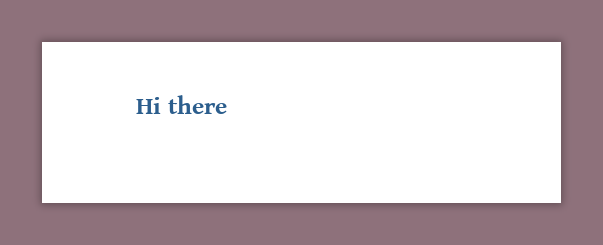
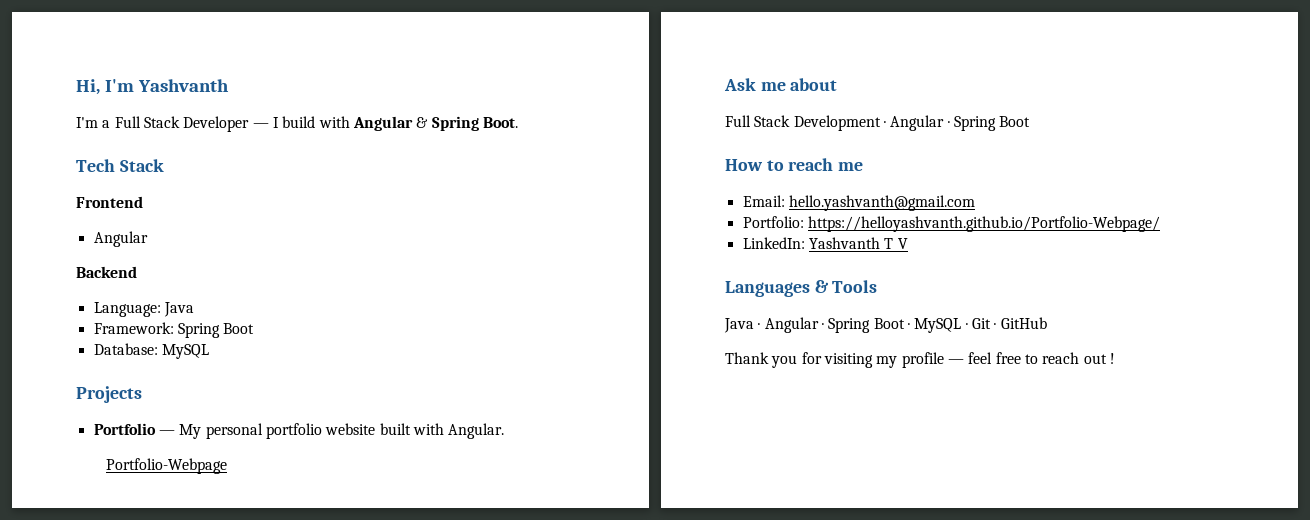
[136,95,227,114] Hi there -> [76,79,229,95] [76,116,518,132] [76,159,164,172] [76,196,143,208] [93,231,148,247] [76,266,137,278] [93,302,194,317] [93,322,255,338] [93,343,209,359] [76,386,142,403] [93,423,505,439] [105,458,227,474] [724,78,838,91] [725,115,1031,131] [725,158,864,171] [742,195,975,211] [742,216,1160,232] [742,237,908,249] [725,280,878,297] [724,317,1047,333] [725,352,1115,368] Hi, I'm Yashvanth // I'm a Full Stack Developer — I build with Angular & Spring Boot. // Tech Stack // Frontend // Angular // Backend // Language: Java // Framework: Spring Boot // Database: MySQL // Projects // Portfolio — My personal portfolio website built with Angular. // Portfolio-Webpage // Ask me about // Full Stack Development · Angular · Spring Boot // How to reach me // Email: hello.yashvanth@gmail.com // Portfolio: https://helloyashvanth.github.io/Portfolio-Webpage/ // LinkedIn: Yashvanth T V // Languages & Tools // Java · Angular · Spring Boot · MySQL · Git · GitHub // Thank you for visiting my profile — feel free to reach out !

